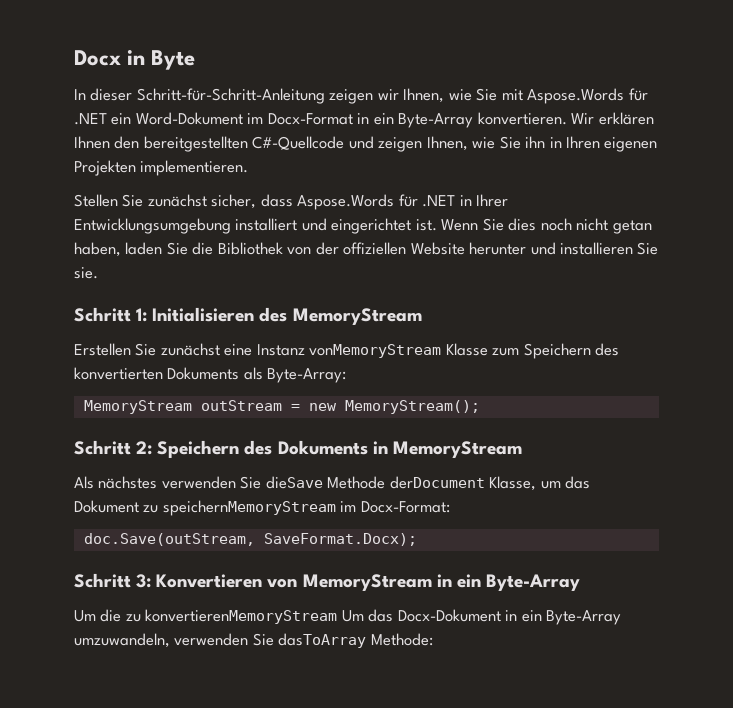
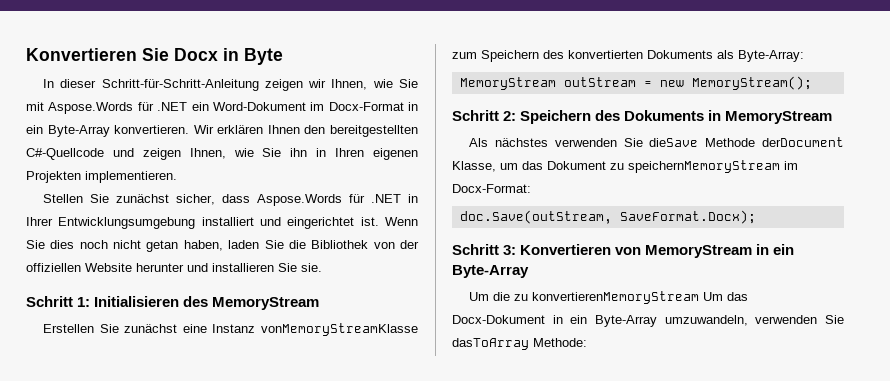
(74, 58) none -> [26,48,169,61] Konvertieren Sie
[309,343,488,358] vonMemoryStream Klasse -> [261,323,418,336] vonMemoryStreamKlasse

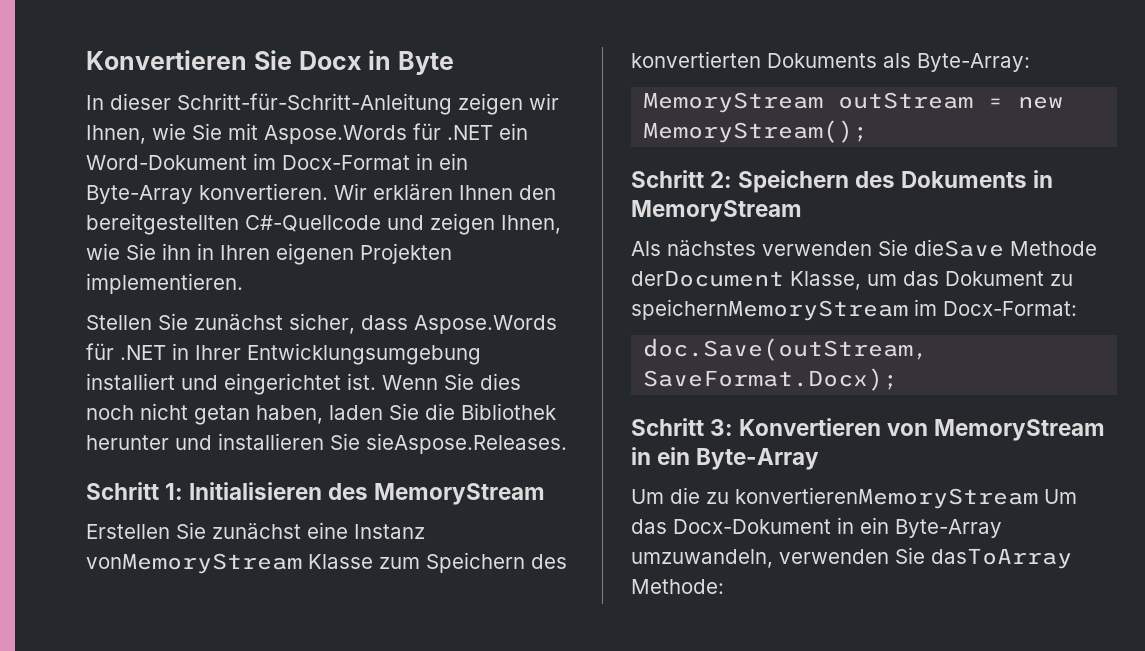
[373,240,420,249] [26,263,132,272] von der offiziellen Website -> (556, 411) none
[301,263,322,272] sie. -> [366,433,567,454] sieAspose.Releases.
[261,323,418,336] vonMemoryStreamKlasse -> [86,553,373,574] vonMemoryStream Klasse

